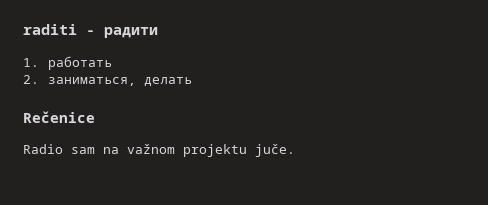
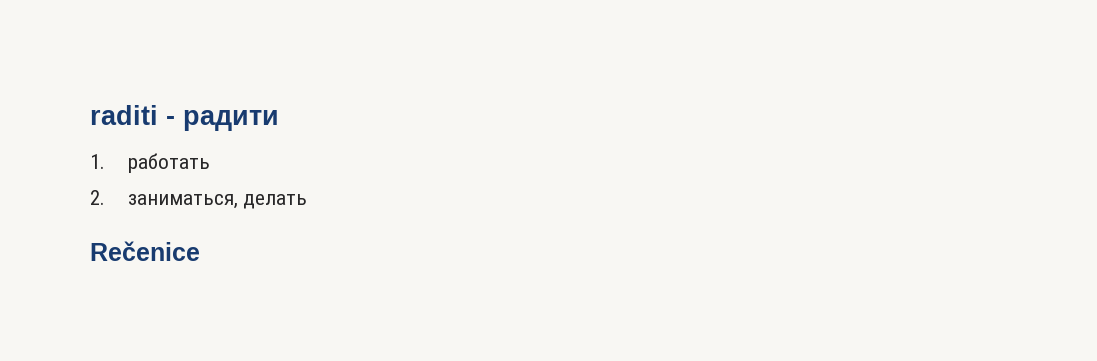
[23,144,295,157] // Radio sam na važnom projektu juče. -> (200, 251) none

